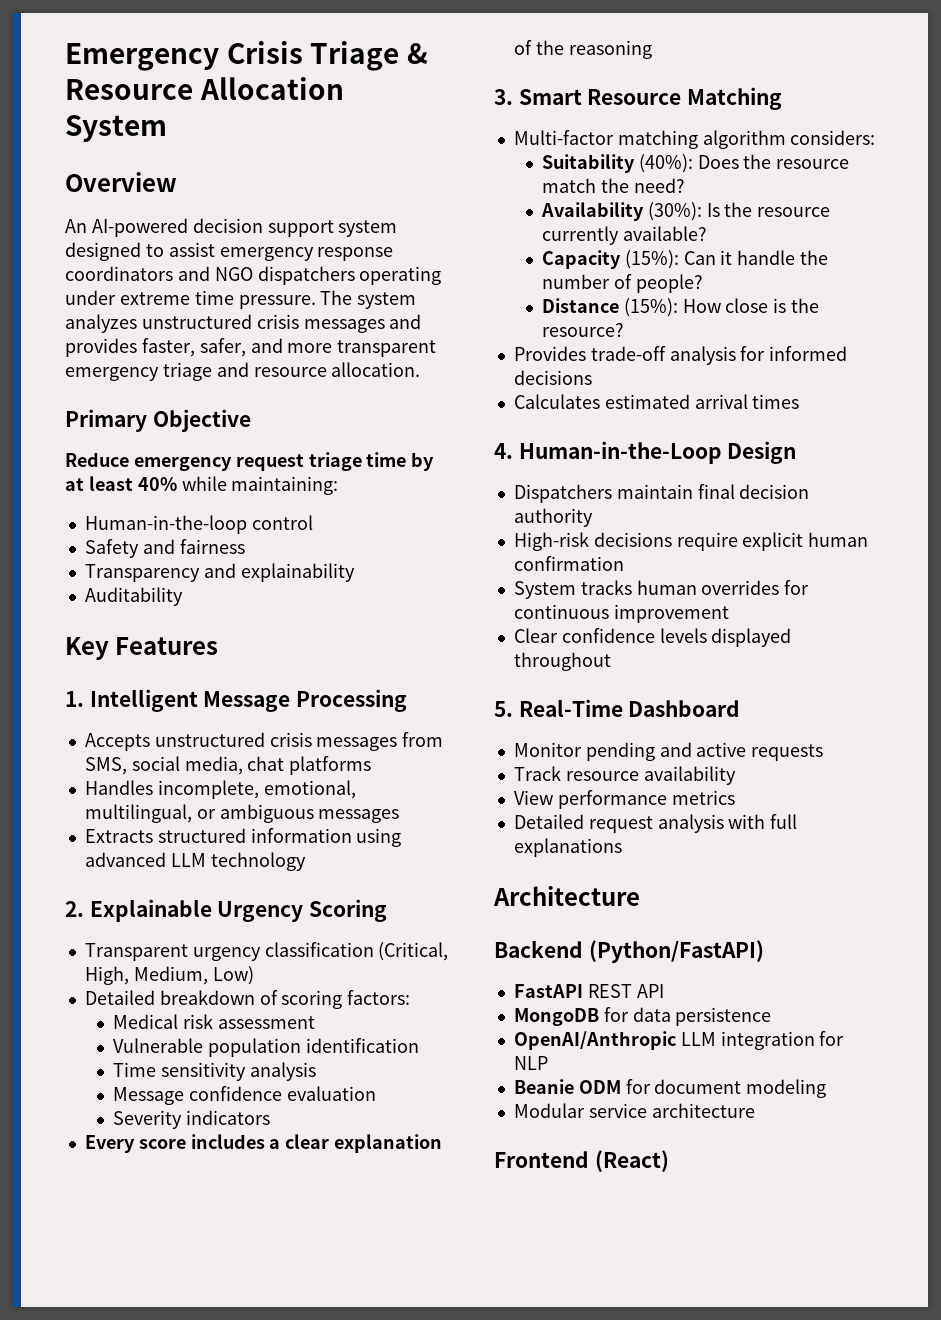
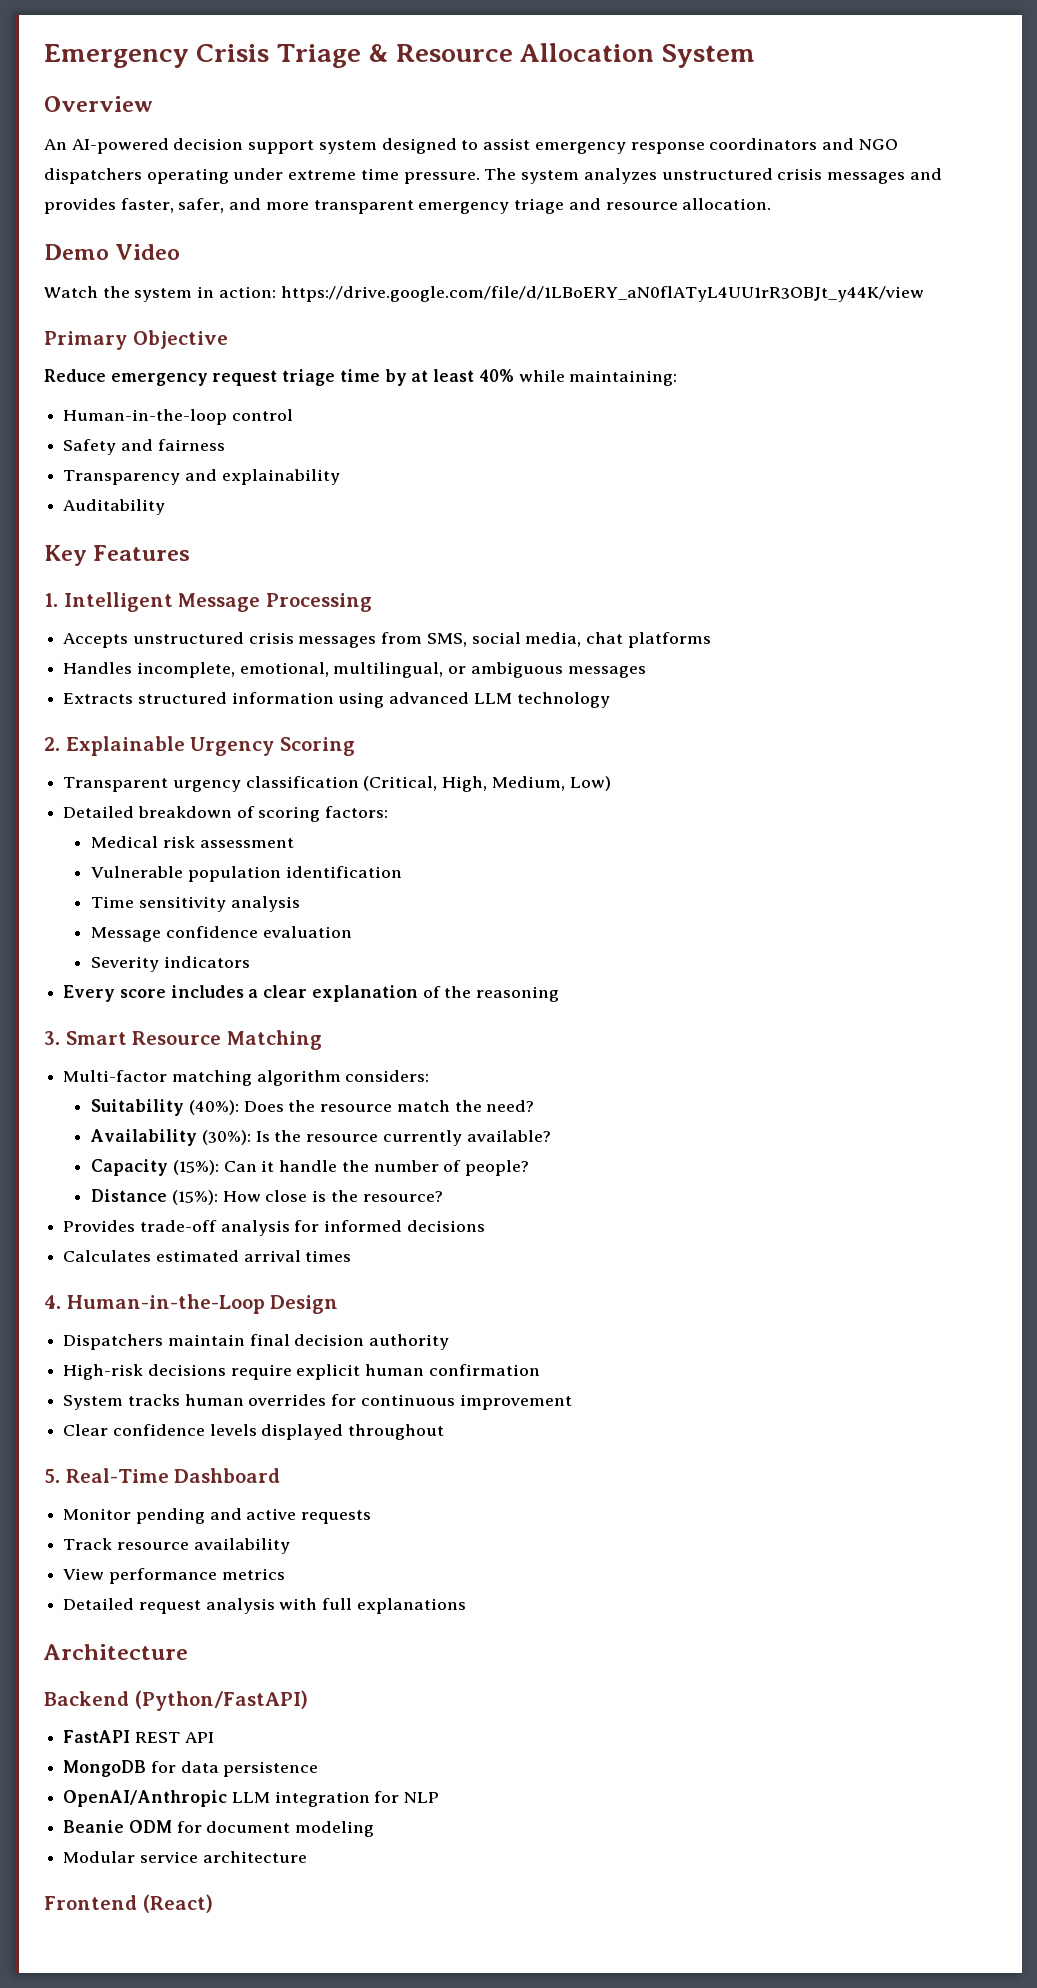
(421, 369) none -> [44,244,181,260] [44,286,924,302] // Demo Video // Watch the system in action: https://drive.google.com/file/d/1LBoERY_aN0flATyL4UU1rR3OBJt_y44K/view

